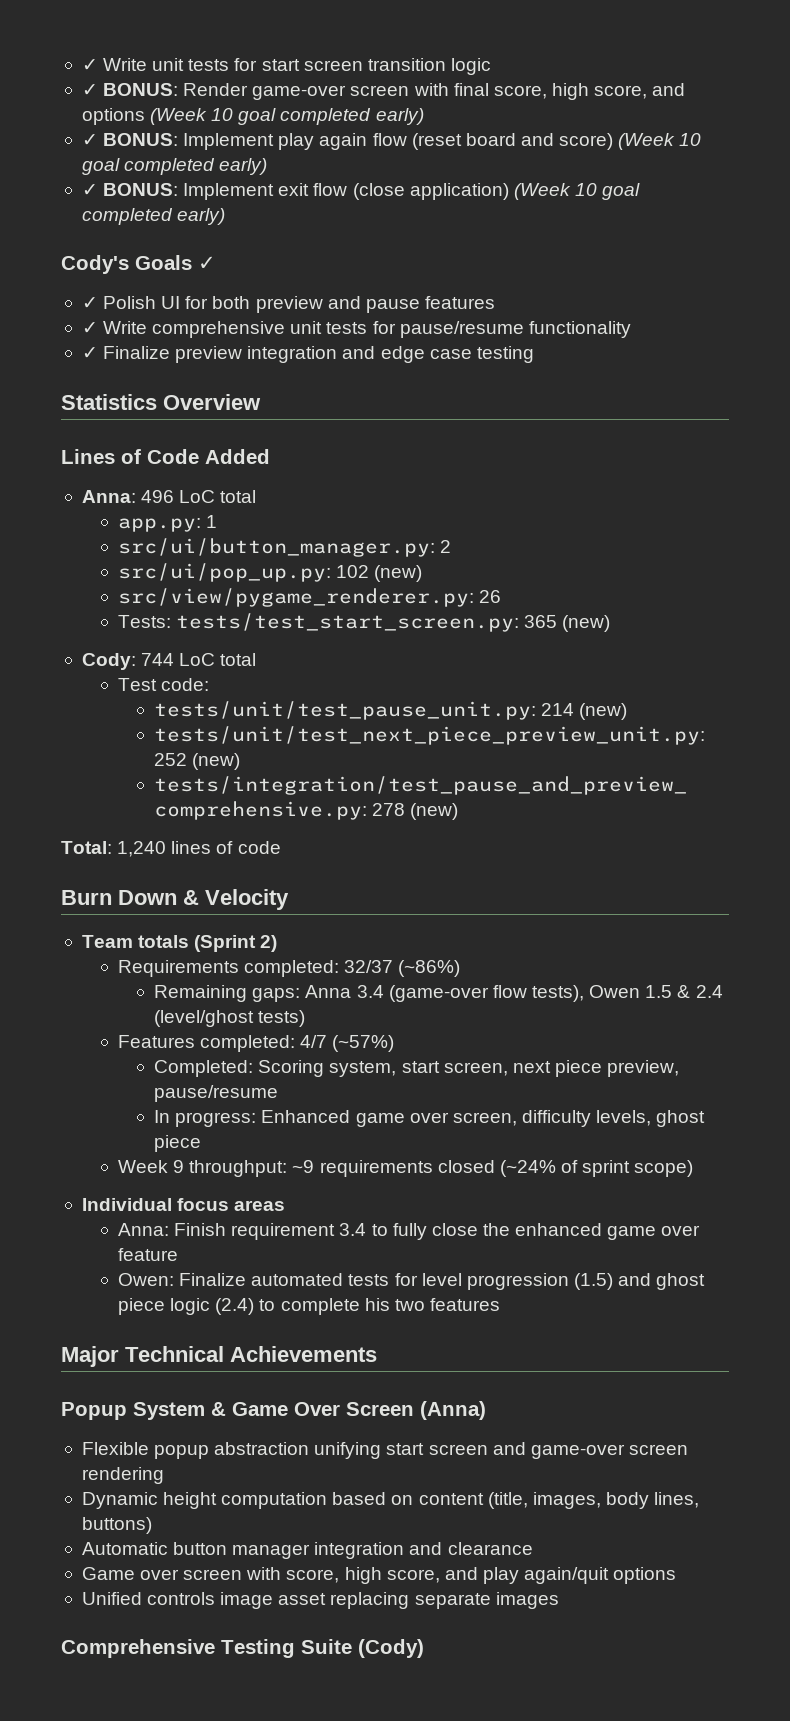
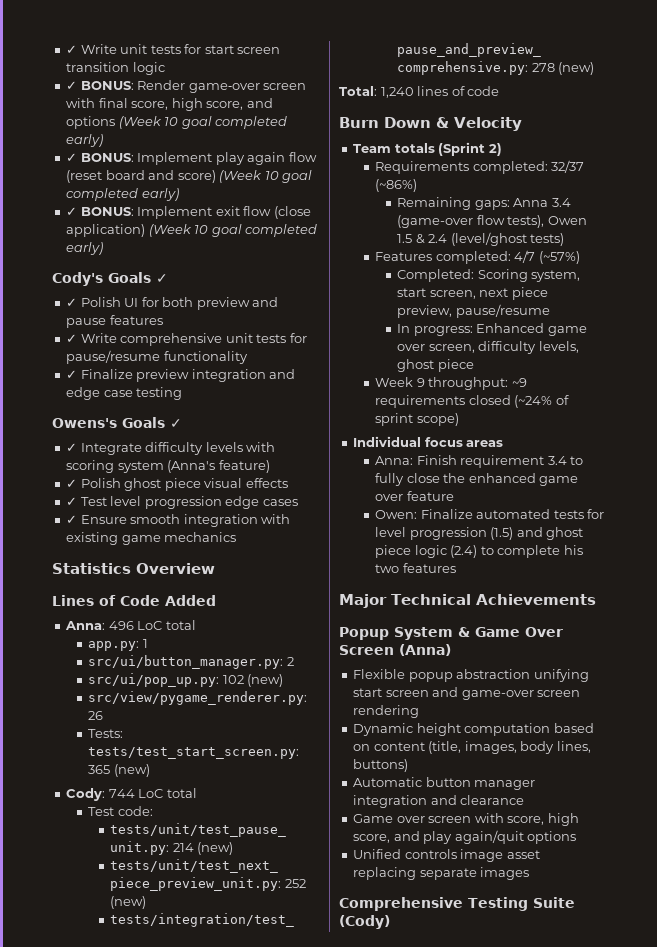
(534, 354) none -> [52,417,182,428] [66,442,276,455] [66,460,270,473] [66,478,288,491] [66,496,298,509] [66,514,291,527] [66,532,237,545] // Owens's Goals ✓ // ✓ Integrate difficulty levels with scoring system (Anna's feature) // ✓ Polish ghost piece visual effects // ✓ Test level progression edge cases // ✓ Ensure smooth integration with existing game mechanics

